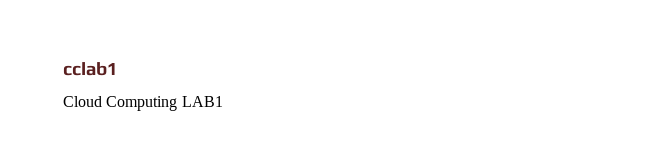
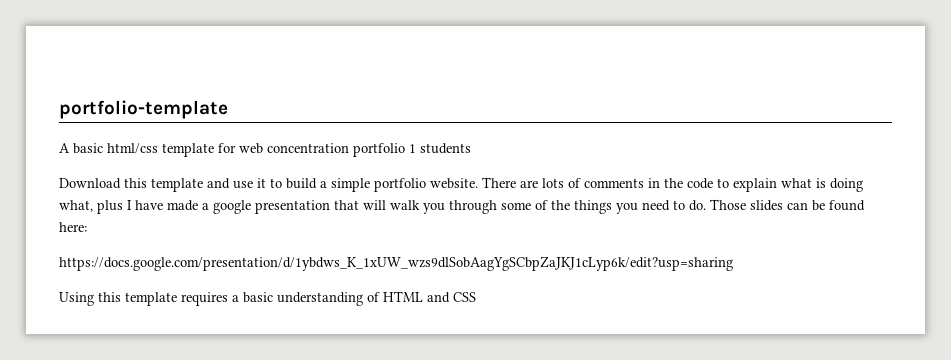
[63,62,118,76] [63,96,223,111] cclab1 // Cloud Computing LAB1 -> [59,100,228,119] [59,143,471,157] [59,177,863,192] [59,199,865,214] [59,222,87,232] [59,256,733,271] [59,291,476,306] portfolio-template // A basic html/css template for web concentration portfolio 1 students // Download this template and use it to build a simple portfolio website. There are lots of comments in the code to explain what is doing what, plus I have made a google presentation that will walk you through some of the things you need to do. Those slides can be found here: // https://docs.google.com/presentation/d/1ybdws_K_1xUW_wzs9dlSobAagYgSCbpZaJKJ1cLyp6k/edit?usp=sharing // Using this template requires a basic understanding of HTML and CSS

